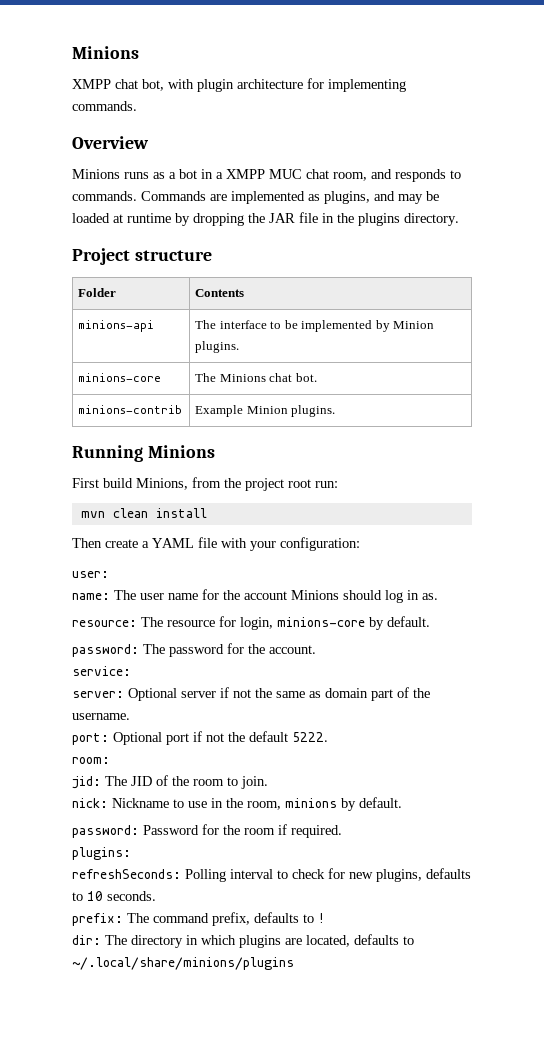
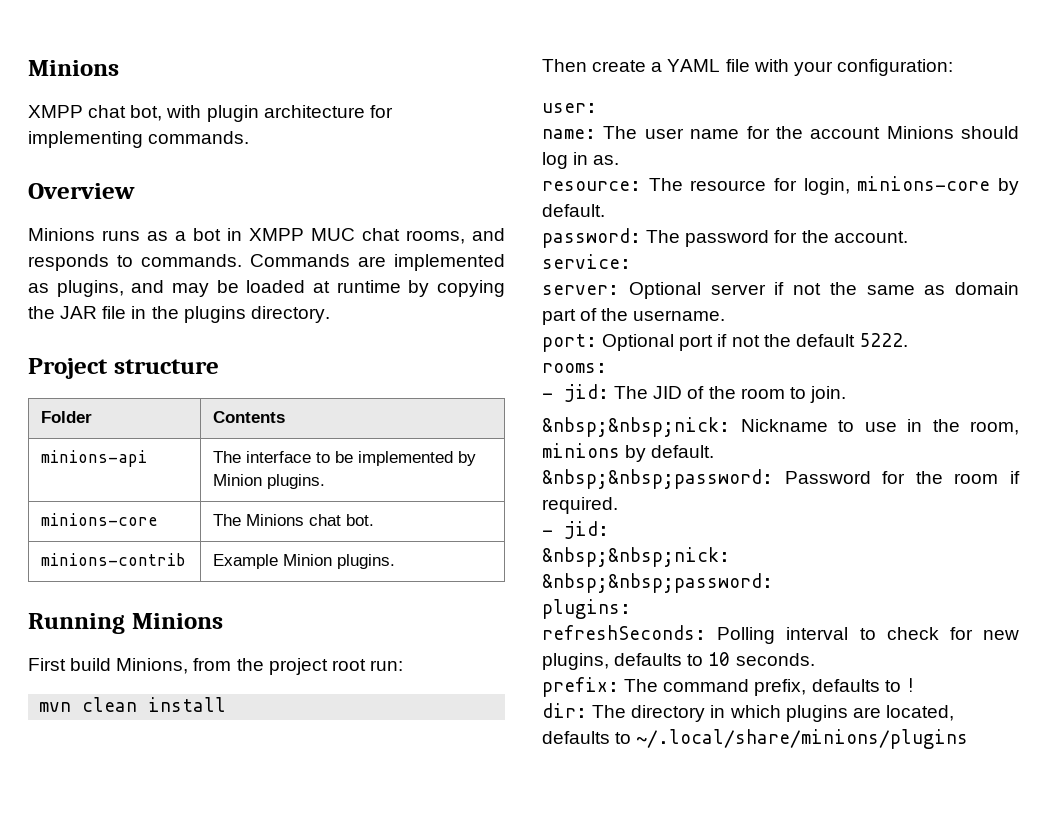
[216,172,223,179] a -> (242, 234) none
[333,172,367,181] room, -> [406,230,465,244] rooms,
[193,213,244,226] dropping -> [437,280,505,297] copying
[72,757,110,764] room: // -> [542,363,607,373] [542,393,553,399] rooms: // -
[72,798,108,808] nick: -> [542,417,730,437] &nbsp;&nbsp;nick:
[72,825,139,838] password: -> [542,469,773,489] &nbsp;&nbsp;password:
(342, 831) none -> [542,521,609,539] [542,547,730,567] [542,573,773,593] // - jid: // &nbsp;&nbsp;nick: // &nbsp;&nbsp;password:

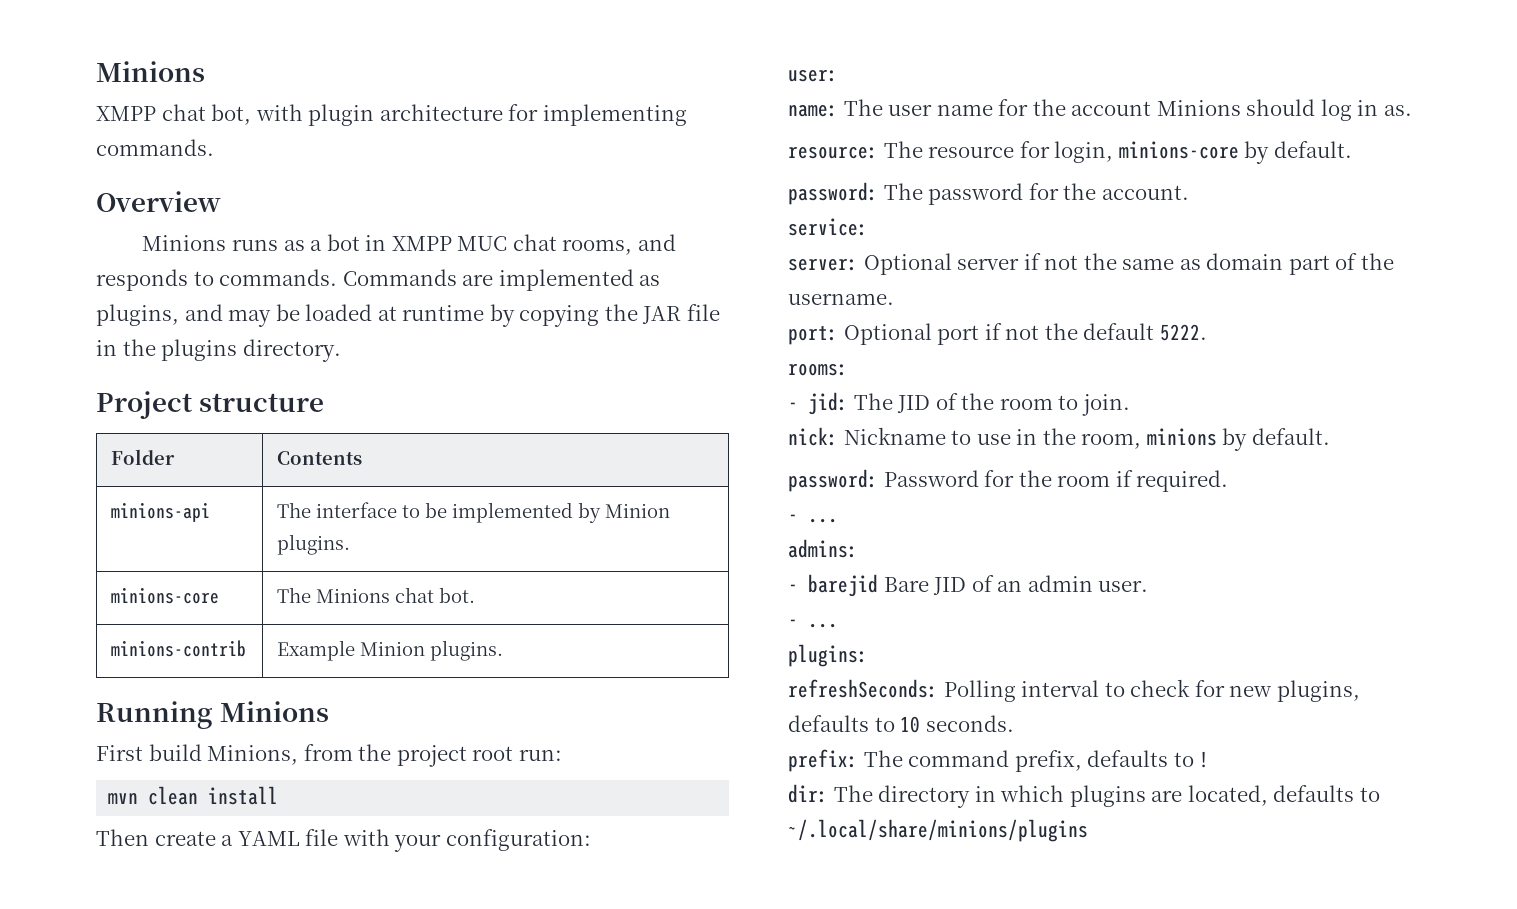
[542,417,730,437] &nbsp;&nbsp;nick: -> [788,427,838,446] nick:
[542,469,773,489] &nbsp;&nbsp;password: -> [788,469,878,492] password:
[564,521,609,539] [542,547,730,567] [542,573,773,593] jid: // &nbsp;&nbsp;nick: // &nbsp;&nbsp;password: -> [808,518,838,523] [788,539,858,558] [788,574,1149,597] [788,619,838,628] ... // admins: // - barejid Bare JID of an admin user. // - ...

